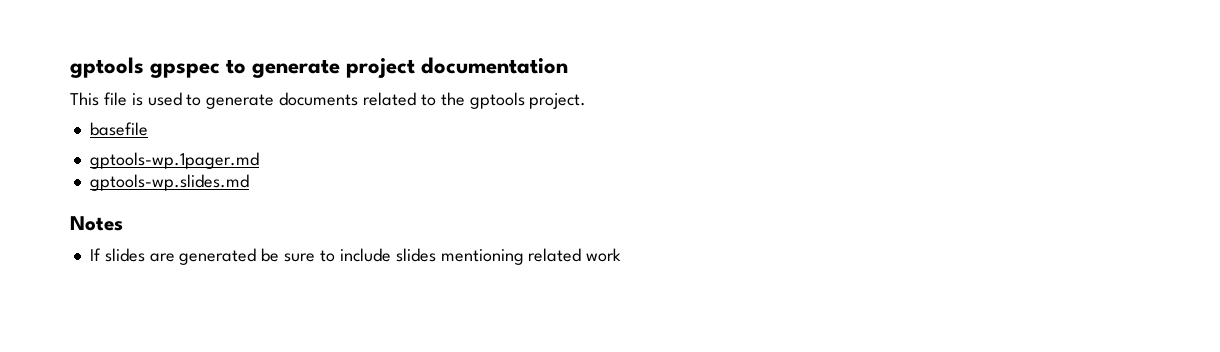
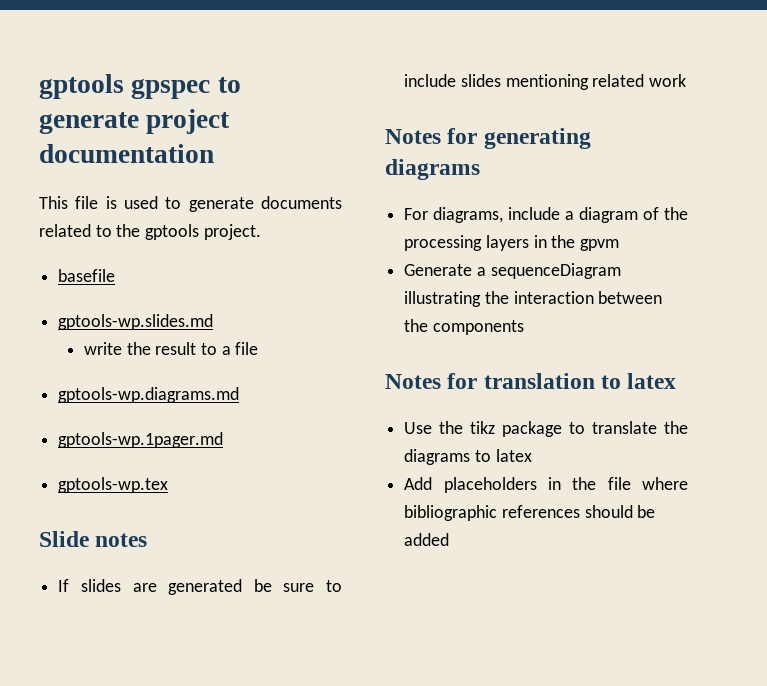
[89,152,259,169] [89,174,249,191] [70,216,123,231] gptools-wp.1pager.md // gptools-wp.slides.md // Notes -> [58,314,214,330] [83,342,259,355] [58,387,240,403] [58,432,224,448] [58,477,169,493] [39,531,148,547] gptools-wp.slides.md // write the result to a file // gptools-wp.diagrams.md // gptools-wp.1pager.md // gptools-wp.tex // Slide notes
(622, 255) none -> [385,128,591,149] [385,159,480,180] [404,207,688,223] [404,235,620,251] [404,263,621,279] [404,291,663,307] [404,319,524,335] [385,373,677,389] [404,421,688,437] [404,449,532,465] [404,477,688,493] [404,505,656,521] [404,533,450,546] // Notes for generating diagrams // For diagrams, include a diagram of the processing layers in the gpvm // Generate a sequenceDiagram illustrating the interaction between the components // Notes for translation to latex // Use the tikz package to translate the diagrams to latex // Add placeholders in the file where bibliographic references should be added

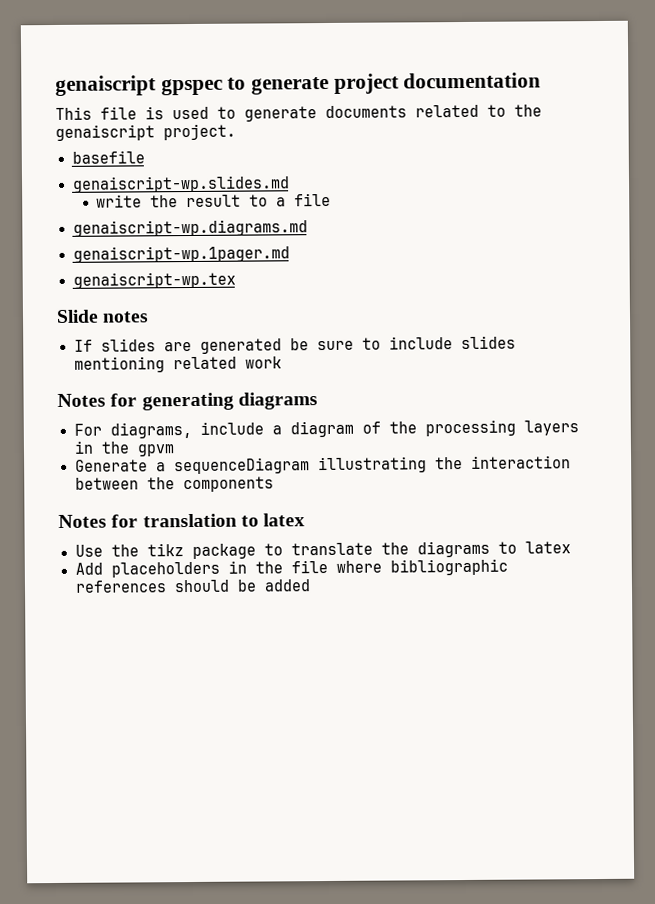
[39,74,124,99] gptools -> [55,75,156,96] genaiscript
[145,224,200,240] gptools -> [55,124,155,141] genaiscript
[58,314,214,330] gptools-wp.slides.md -> [71,175,290,193] genaiscript-wp.slides.md
[58,387,240,403] [58,432,224,448] [58,477,169,493] gptools-wp.diagrams.md // gptools-wp.1pager.md // gptools-wp.tex -> [72,219,308,237] [72,245,290,263] [72,271,236,289] genaiscript-wp.diagrams.md // genaiscript-wp.1pager.md // genaiscript-wp.tex

